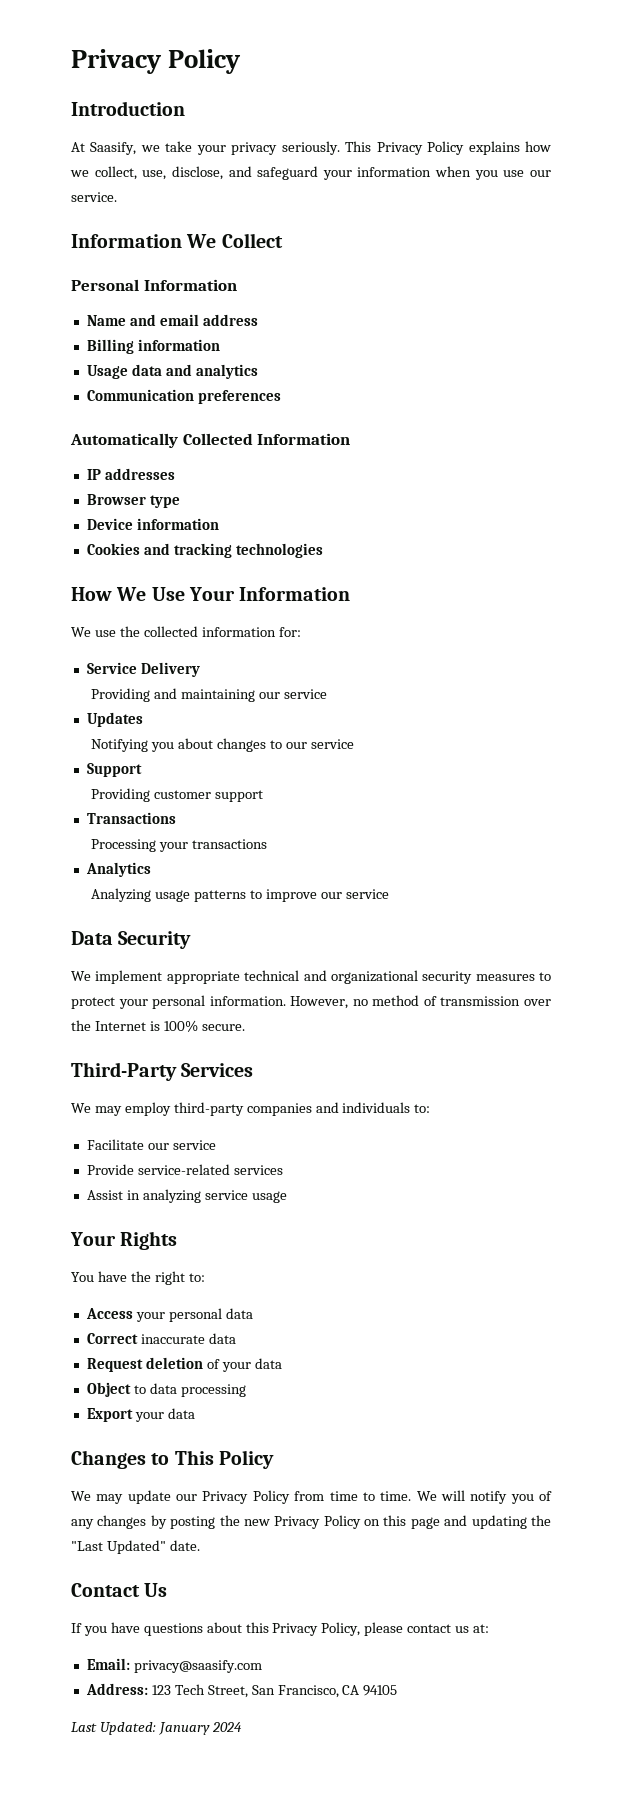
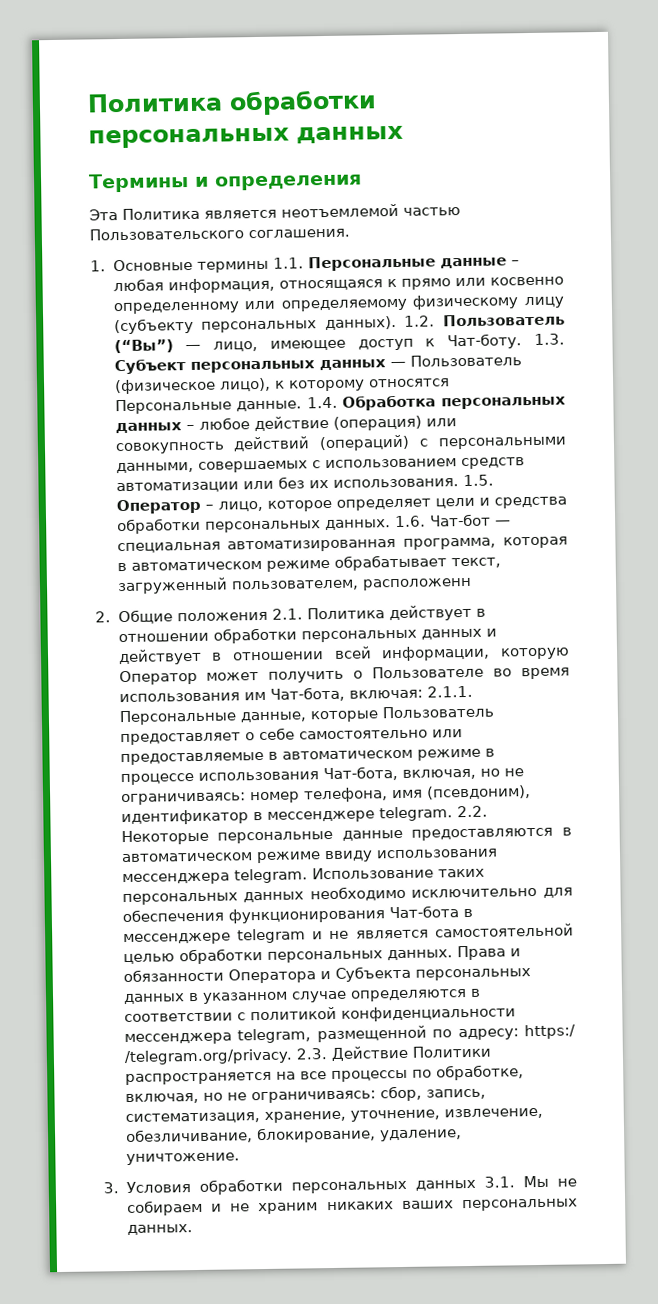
[71,49,242,74] [71,101,185,116] [71,141,551,155] [70,166,551,180] [71,192,117,202] [71,233,283,248] [71,279,237,291] [86,314,258,326] [86,339,220,354] [86,364,258,379] [86,389,281,404] [70,433,351,448] [86,468,175,480] [86,494,180,508] [86,518,219,530] [86,543,323,558] [71,587,351,601] [71,626,301,637] [86,662,200,677] [91,688,328,702] [86,712,143,727] [91,738,354,752] [86,763,142,777] [91,788,264,802] [86,812,176,824] [91,839,268,852] [85,862,151,877] [91,888,389,902] [71,931,192,949] [71,970,551,984] [71,995,551,1009] [71,1020,245,1032] [71,1062,254,1081] [71,1102,431,1116] [86,1139,216,1150] [86,1164,283,1175] [86,1189,287,1203] [70,1231,178,1250] [71,1271,205,1285] [85,1308,253,1322] [86,1333,236,1344] [86,1357,282,1372] [86,1382,246,1397] [86,1408,195,1422] [71,1450,274,1469] [71,1490,552,1504] [71,1515,551,1529] [71,1540,200,1554] [71,1583,168,1597] [71,1622,490,1636] [86,1658,262,1673] [85,1683,398,1698] [71,1722,242,1735] Privacy Policy // Introduction // At Saasify, we take your privacy seriously. This Privacy Policy explains how we collect, use, disclose, and safeguard your information when you use our service. // Information We Collect // Personal Information // Name and email address // Billing information // Usage data and analytics // Communication preferences // Automatically Collected Information // IP addresses // Browser type // Device information // Cookies and tracking technologies // How We Use Your Information // We use the collected information for: // Service Delivery // Providing and maintaining our service // Updates // Notifying you about changes to our service // Support // Providing customer support // Transactions // Processing your transactions // Analytics // Analyzing usage patterns to improve our service // Data Security // We implement appropriate technical and organizational security measures to protect your personal information. However, no method of transmission over the Internet is 100% secure. // Third-Party Services // We may employ third-party companies and individuals to: // Facilitate our service // Provide service-related services // Assist in analyzing service usage // Your Rights // You have the right to: // Access your personal data // Correct inaccurate data // Request deletion of your data // Object to data processing // Export your data // Changes to This Policy // We may update our Privacy Policy from time to time. We will notify you of any changes by posting the new Privacy Policy on this page and updating the "Last Updated" date. // Contact Us // If you have questions about this Privacy Policy, please contact us at: // Email: privacy@saasify.com // Address: 123 Tech Street, San Francisco, CA 94105 // Last Updated: January 2024 -> [87,89,377,116] [88,125,404,149] [88,173,362,193] [89,203,461,221] [89,227,350,241] [90,255,520,273] [112,276,564,294] [112,294,564,315] [113,313,565,335] [113,333,565,354] [113,354,522,375] [113,377,450,395] [114,394,566,415] [114,415,457,434] [114,434,567,455] [115,457,525,474] [115,474,494,494] [115,496,567,515] [116,513,511,535] [116,536,568,554] [116,554,501,572] [116,577,472,595] [95,604,486,625] [117,627,497,644] [117,645,570,666] [118,665,570,686] [118,685,473,703] [118,705,494,726] [119,727,463,746] [119,748,495,766] [119,766,524,786] [120,785,531,806] [120,805,488,826] [120,827,572,846] [120,848,498,864] [121,866,485,886] [121,885,573,906] [121,905,473,924] [122,923,574,946] [122,945,521,965] [122,965,531,984] [122,988,481,1005] [123,1005,516,1023] [123,1024,576,1046] [123,1045,492,1066] [124,1064,524,1086] [124,1085,486,1105] [124,1107,543,1125] [124,1126,462,1145] [125,1152,240,1166] [103,1175,577,1195] [126,1198,578,1217] [126,1224,193,1236] Политика обработки персональных данных // Термины и определения // Эта Политика является неотъемлемой частью Пользовательского соглашения. // 1. Основные термины 1.1. Персональные данные – любая информация, относящаяся к прямо или косвенно определенному или определяемому физическому лицу (субъекту персональных данных). 1.2. Пользователь (“Вы”) — лицо, имеющее доступ к Чат-боту. 1.3. Субъект персональных данных — Пользователь (физическое лицо), к которому относятся Персональные данные. 1.4. Обработка персональных данных – любое действие (операция) или совокупность действий (операций) с персональными данными, совершаемых с использованием средств автоматизации или без их использования. 1.5. Оператор – лицо, которое определяет цели и средства обработки персональных данных. 1.6. Чат-бот — специальная автоматизированная программа, которая в автоматическом режиме обрабатывает текст, загруженный пользователем, расположенн // 2. Общие положения 2.1. Политика действует в отношении обработки персональных данных и действует в отношении всей информации, которую Оператор может получить о Пользователе во время использования им Чат-бота, включая: 2.1.1. Персональные данные, которые Пользователь предоставляет о себе самостоятельно или предоставляемые в автоматическом режиме в процессе использования Чат-бота, включая, но не ограничиваясь: номер телефона, имя (псевдоним), идентификатор в мессенджере telegram. 2.2. Некоторые персональные данные предоставляются в автоматическом режиме ввиду использования мессенджера telegram. Использование таких персональных данных необходимо исключительно для обеспечения функционирования Чат-бота в мессенджере telegram и не является самостоятельной целью обработки персональных данных. Права и обязанности Оператора и Субъекта персональных данных в указанном случае определяются в соответствии с политикой конфиденциальности мессенджера telegram, размещенной по адресу: https:/ /telegram.org/privacy. 2.3. Действие Политики распространяется на все процессы по обработке, включая, но не ограничиваясь: сбор, запись, систематизация, хранение, уточнение, извлечение, обезличивание, блокирование, удаление, уничтожение. // 3. Условия обработки персональных данных 3.1. Мы не собираем и не храним никаких ваших персональных данных.

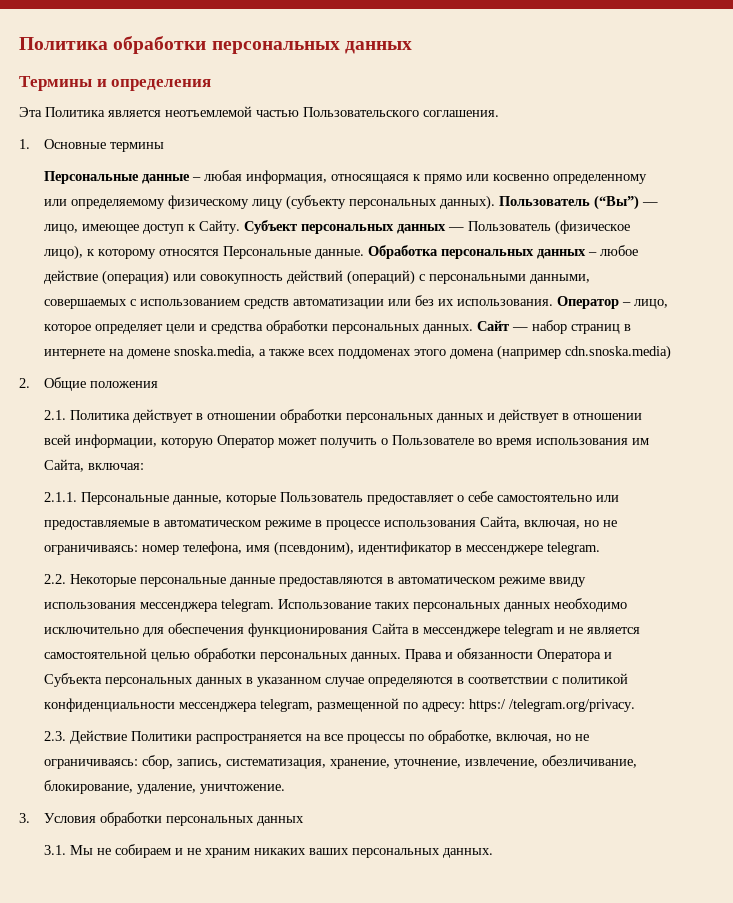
[272,257,304,269] 1.1. -> (164, 147) //
[404,315,436,327] 1.2. -> (495, 202) none
[447,333,565,350] Чат-боту. 1.3. -> [198,220,240,234] Сайту.
[306,396,338,409] 1.4. -> (364, 254) none
[462,474,494,487] 1.5. -> (553, 302) none
[394,513,511,528] [116,536,568,554] [116,554,501,572] [116,577,472,595] 1.6. Чат-бот — специальная автоматизированная программа, которая в автоматическом режиме обрабатывает текст, загруженный пользователем, расположенн -> [476,320,631,334] [43,345,671,360] Сайт — набор страниц в интернете на домене snoska.media, а также всех поддоменах этого домена (например cdn.snoska.media)
(268, 616) none -> (158, 384) //
[269,686,345,702] Чат-бота, -> [43,459,84,472] Сайта,
(423, 694) none -> (144, 466) //
[322,766,398,782] Чат-бота, -> [479,516,520,529] Сайта,
(453, 814) none -> (600, 548) //
[388,905,459,919] Чат-бота -> [371,623,409,634] Сайта
(294, 1057) none -> (635, 705) //
(476, 1185) none -> (304, 821) //

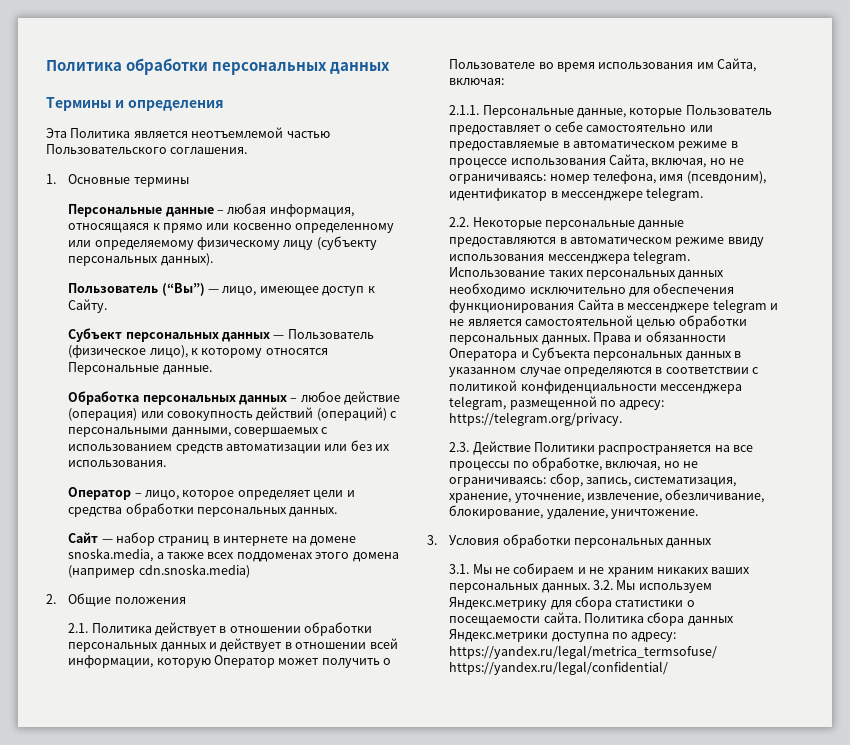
(495, 202) none -> (213, 259) //
(240, 227) none -> (108, 306) //
(364, 254) none -> (212, 370) //
(553, 302) none -> (167, 463) //
(473, 329) none -> (338, 512) //
[468,699,635,712] https:/ /telegram.org/privacy. -> [449,412,623,426] https://telegram.org/privacy.
(493, 853) none -> [593,580,712,593] [449,596,695,610] [449,612,734,626] [449,629,677,642] [449,645,718,659] [449,661,669,675] 3.2. Мы используем Яндекс.метрику для сбора статистики о посещаемости сайта. Политика сбора данных Яндекс.метрики доступна по адресу: https://yandex.ru/legal/metrica_termsofuse/ https://yandex.ru/legal/confidential/

